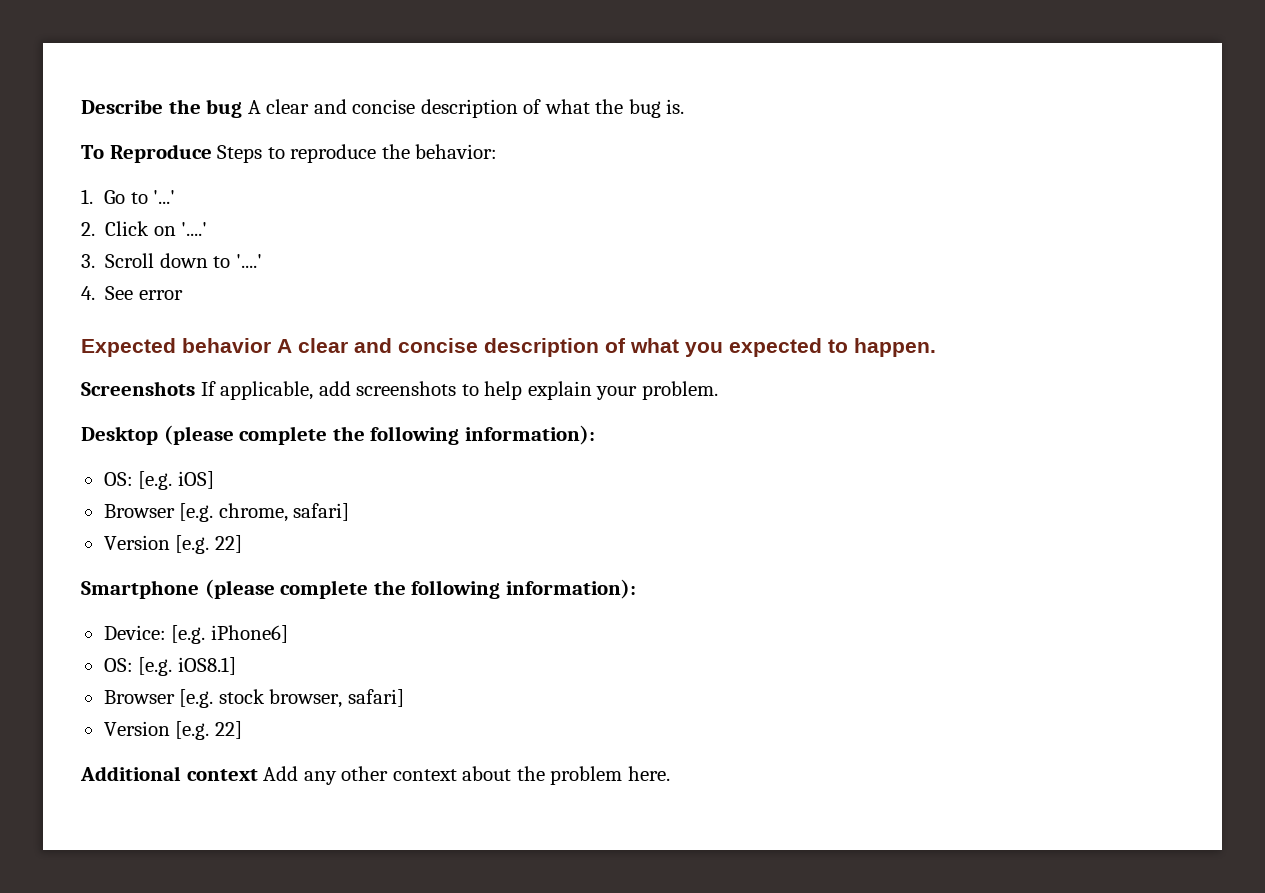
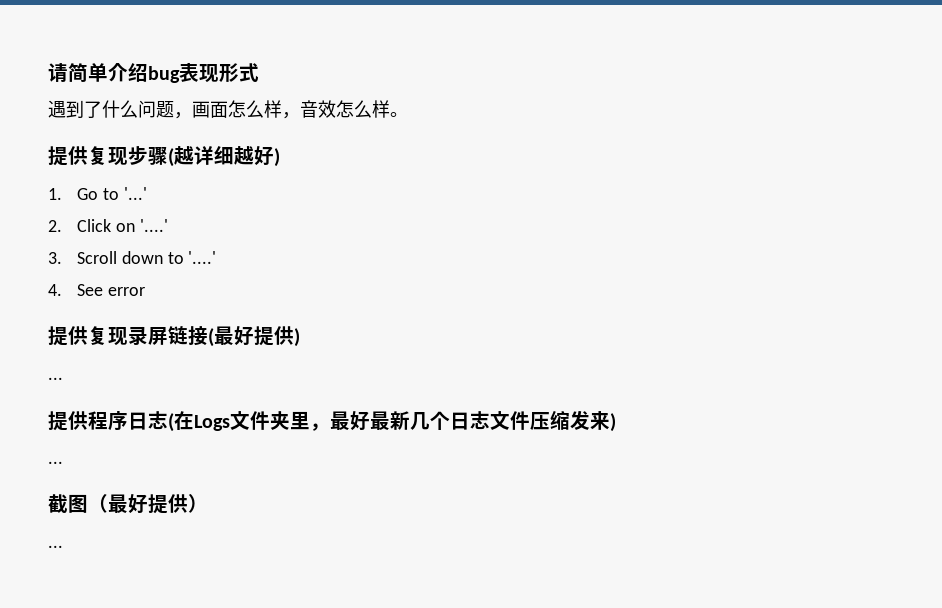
[81,99,685,118] [81,144,498,163] Describe the bug A clear and concise description of what the bug is. // To Reproduce Steps to reproduce the behavior: -> [48,62,259,83] [48,100,408,119] [48,146,280,167] 请简单介绍bug表现形式 // 遇到了什么问题，画面怎么样，音效怎么样。 // 提供复现步骤(越详细越好)
[81,338,936,357] [81,381,718,400] [81,425,595,445] [103,471,214,490] [103,503,350,522] [103,535,242,554] [81,579,636,599] [103,625,288,644] [103,657,236,676] [103,689,404,708] [103,721,242,740] [80,766,670,785] Expected behavior A clear and concise description of what you expected to happen. // Screenshots If applicable, add screenshots to help explain your problem. // Desktop (please complete the following information): // OS: [e.g. iOS] // Browser [e.g. chrome, safari] // Version [e.g. 22] // Smartphone (please complete the following information): // Device: [e.g. iPhone6] // OS: [e.g. iOS8.1] // Browser [e.g. stock browser, safari] // Version [e.g. 22] // Additional context Add any other context about the problem here. -> [48,326,300,347] [48,377,63,380] [48,410,616,432] [48,461,63,464] [48,494,208,514] [48,545,63,548] 提供复现录屏链接(最好提供) // ... // 提供程序日志(在Logs文件夹里，最好最新几个日志文件压缩发来) // ... // 截图（最好提供） // ...

